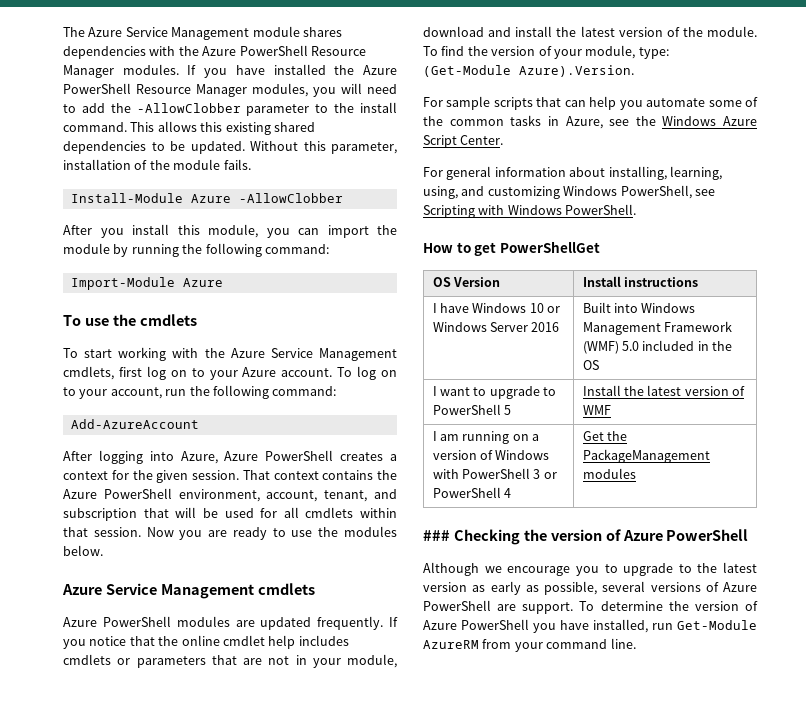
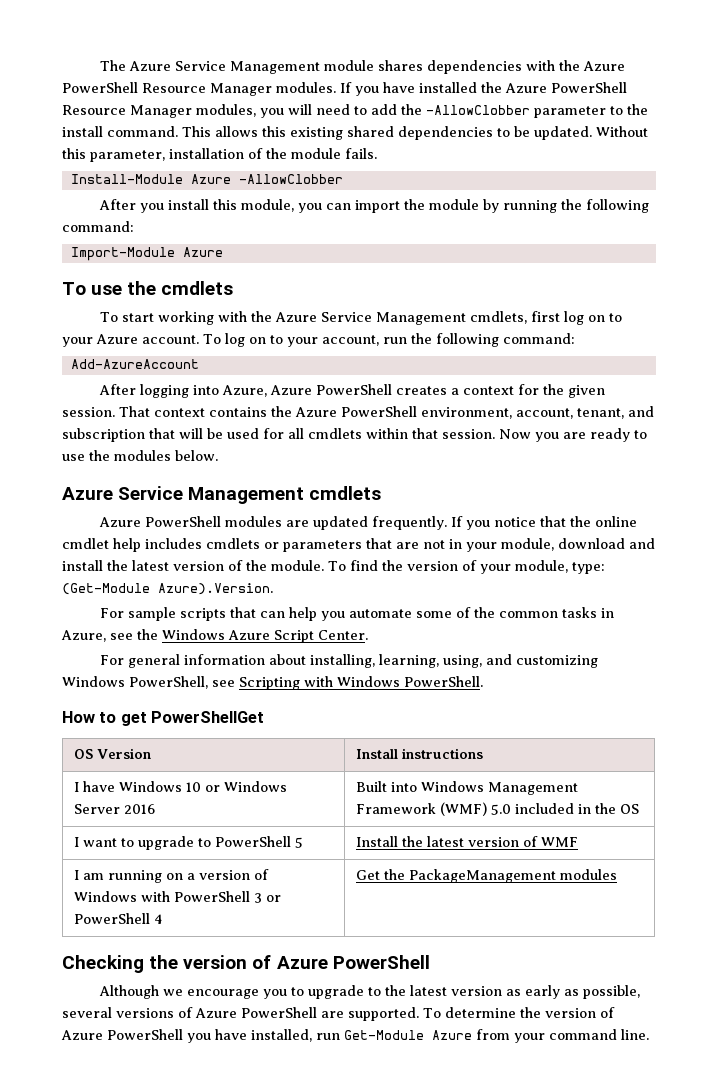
[423,530,450,541] ### -> (617, 874) none
[522,602,574,614] support. -> [348,1007,419,1021] supported.
[423,640,479,649] AzureRM -> [432,1030,472,1040] Azure

